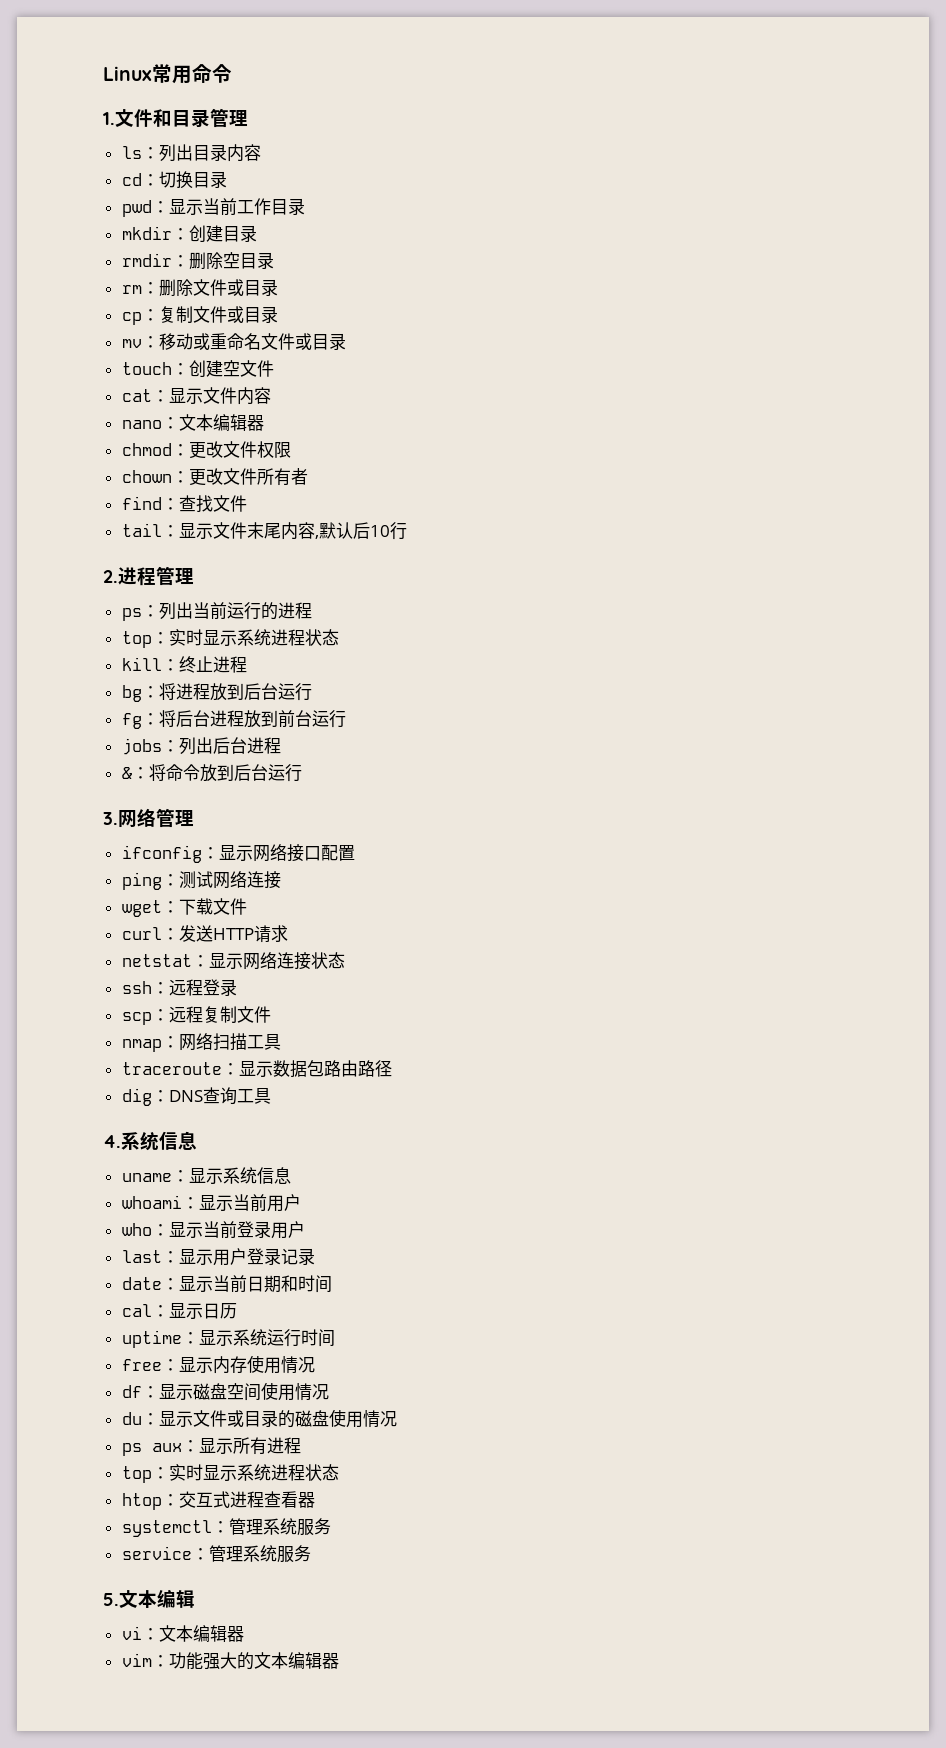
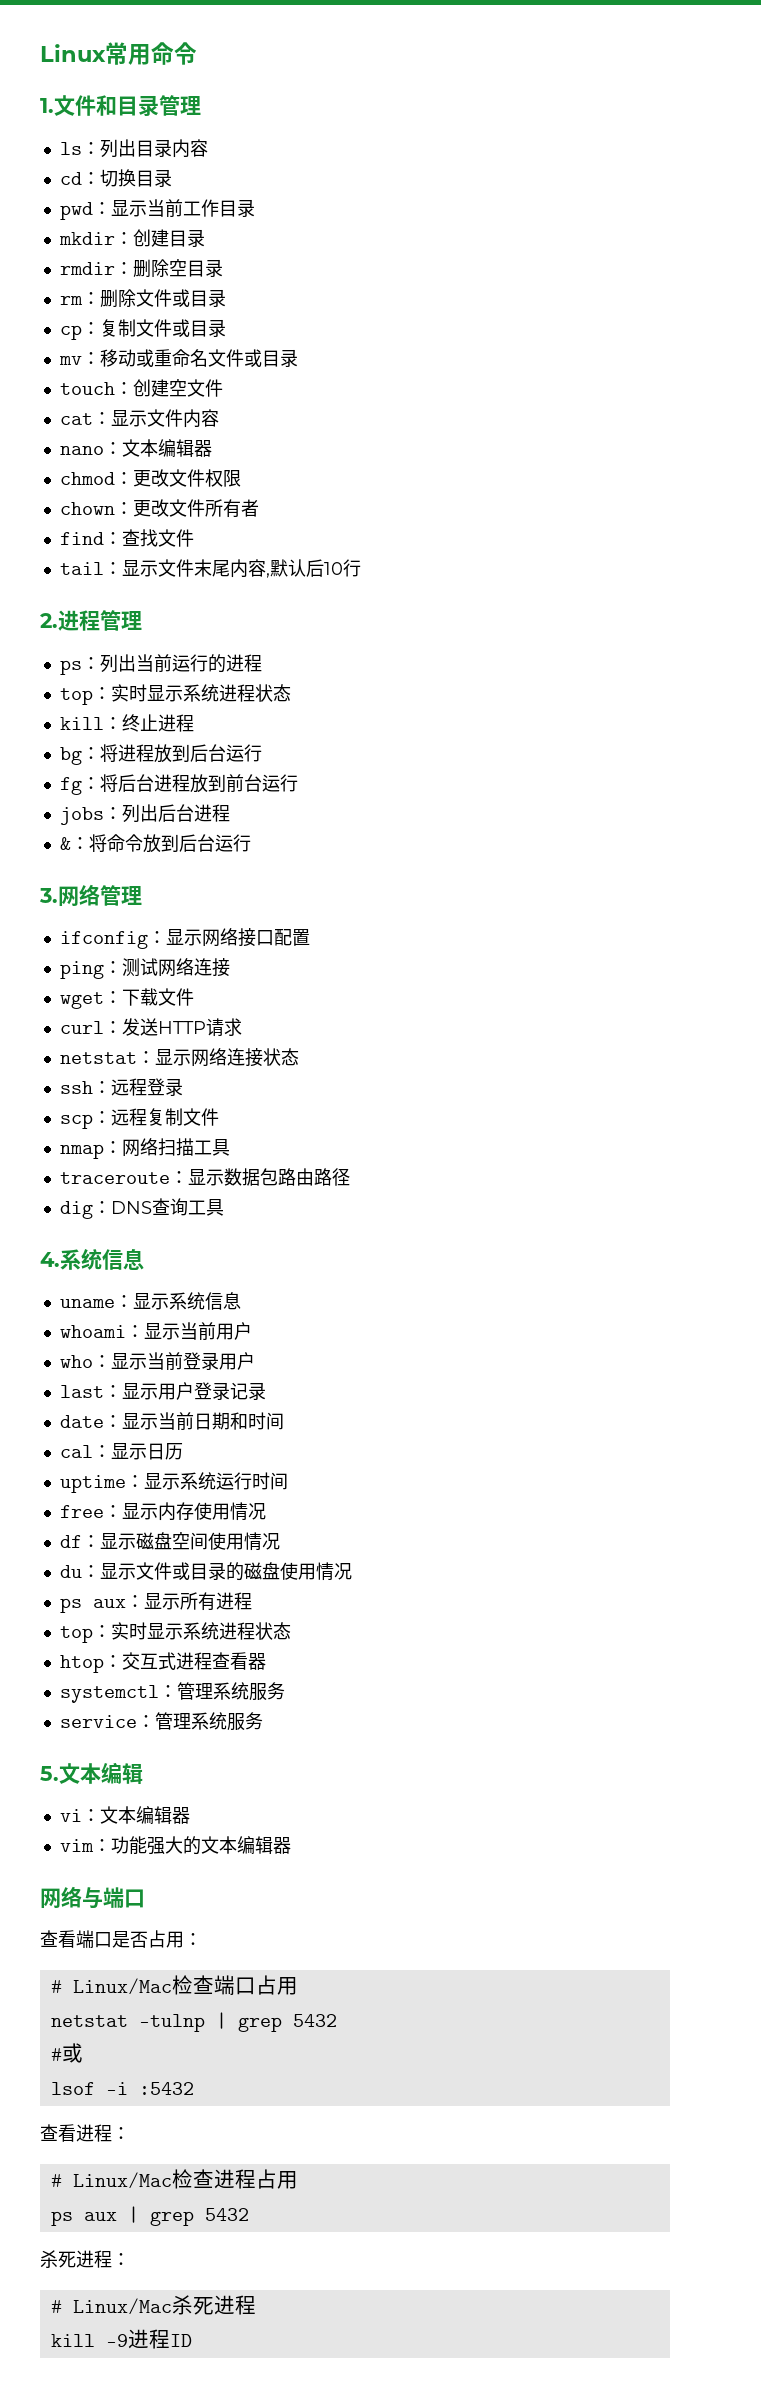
(339, 1661) none -> [40,1886,145,1909] [40,1930,202,1948] [50,1975,298,1995] [50,2012,337,2032] [50,2043,83,2063] [50,2082,194,2095] [40,2124,130,2142] [50,2169,298,2189] [50,2206,249,2226] [40,2250,130,2268] [50,2295,256,2315] [50,2329,192,2349] // 网络与端口 // 查看端口是否占用： // # Linux/Mac检查端口占用 // netstat -tulnp | grep 5432 // #或 // lsof -i :5432 // 查看进程： // # Linux/Mac检查进程占用 // ps aux | grep 5432 // 杀死进程： // # Linux/Mac杀死进程 // kill -9进程ID

